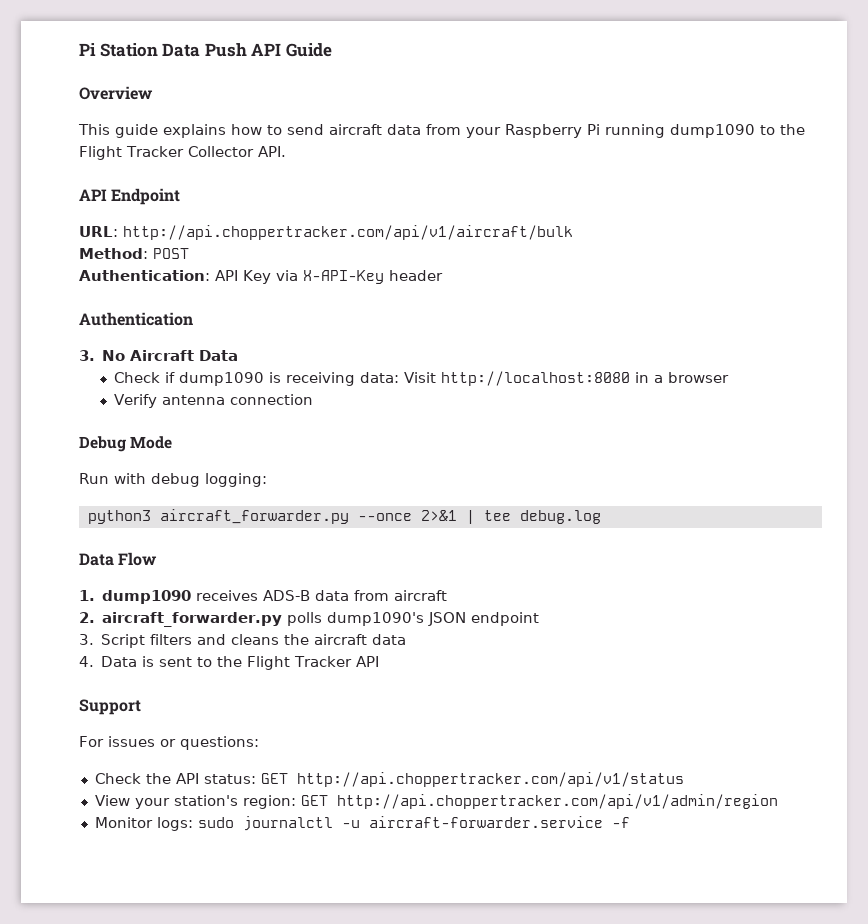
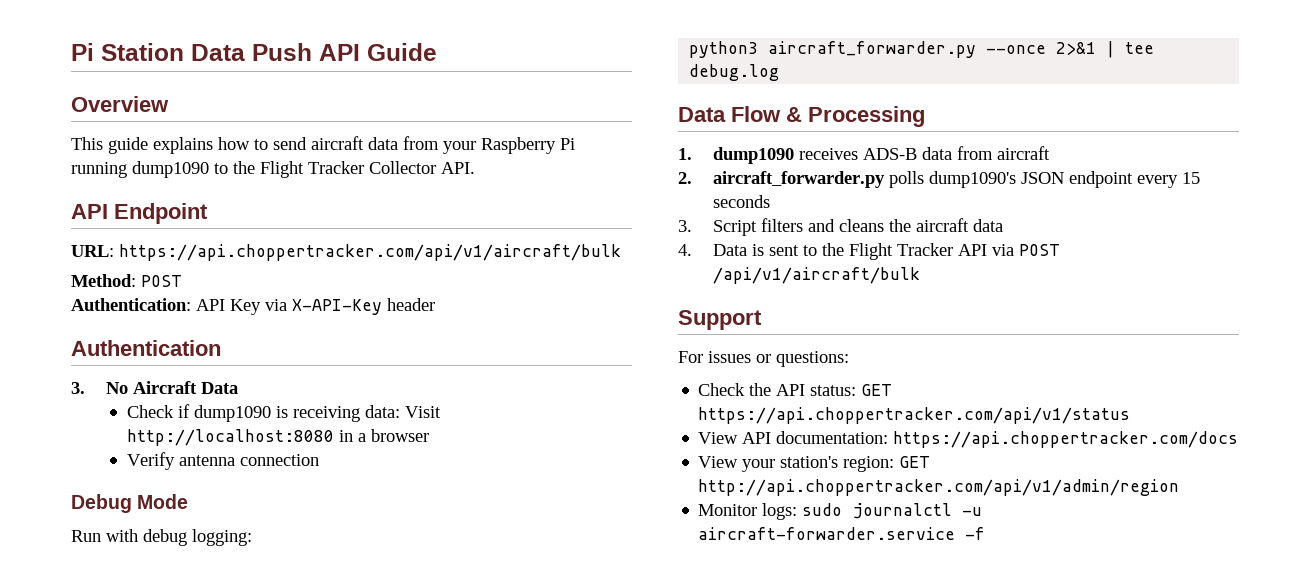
[123,225,573,240] http://api.choppertracker.com/api/v1/aircraft/bulk -> [119,244,621,261] https://api.choppertracker.com/api/v1/aircraft/bulk
(158, 559) none -> [786,106,925,127] & Processing
(540, 619) none -> [1137,172,1201,188] [713,195,771,208] every 15 seconds
(380, 661) none -> [992,244,1061,256] [713,267,921,284] via POST /api/v1/aircraft/bulk
[296,772,684,787] http://api.choppertracker.com/api/v1/status -> [698,407,1131,424] [698,431,1239,448] https://api.choppertracker.com/api/v1/status // View API documentation: https://api.choppertracker.com/docs

